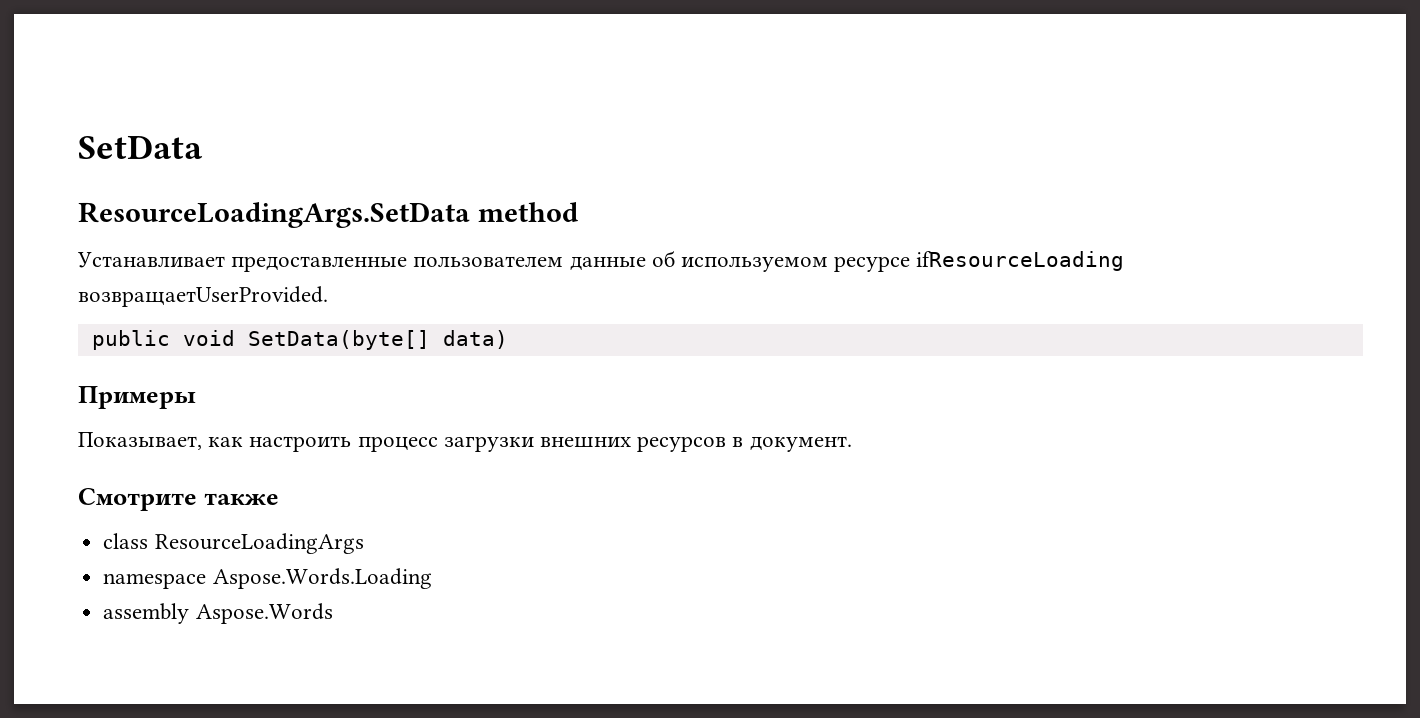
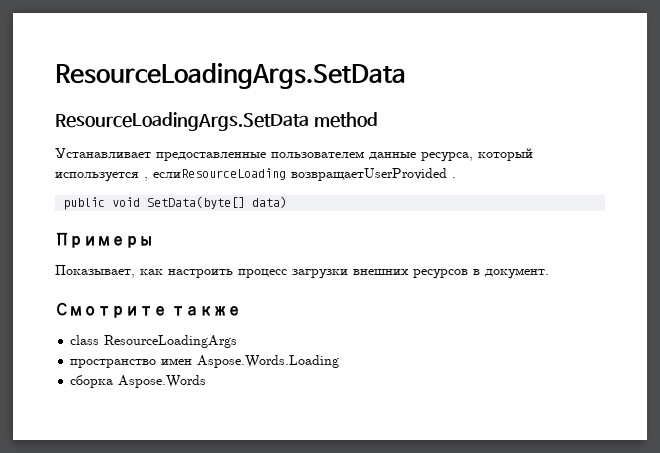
[78,135,203,159] SetData -> [55,63,406,89] ResourceLoadingArgs.SetData
[651,250,1125,272] [78,286,328,307] об используемом ресурсе ifResourceLoading возвращаетUserProvided. -> [421,148,533,162] [55,168,456,182] ресурса, который используется , еслиResourceLoading возвращаетUserProvided .
[103,573,207,589] namespace -> [70,358,193,368] пространство имен
[103,603,190,624] assembly -> [70,375,114,388] сборка

